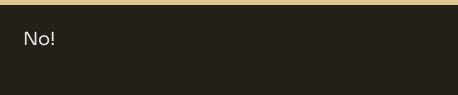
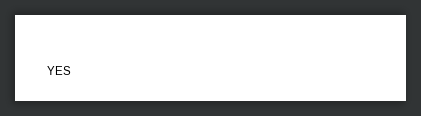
[23,31,55,46] No! -> [47,66,71,75] YES

